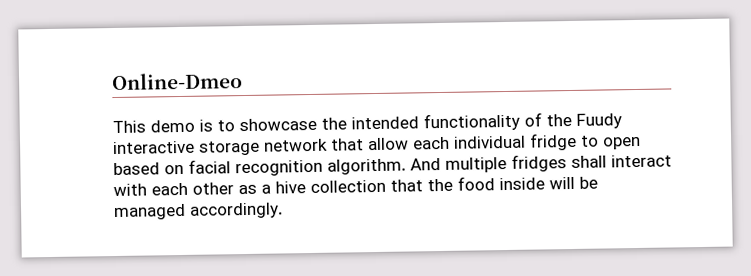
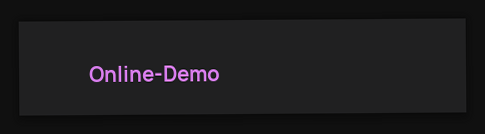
[111,72,243,91] [112,112,622,134] [113,132,641,156] [113,154,672,177] [113,176,598,197] [113,202,283,221] Online-Dmeo // This demo is to showcase the intended functionality of the Fuudy interactive storage network that allow each individual fridge to open based on facial recognition algorithm. And multiple fridges shall interact with each other as a hive collection that the food inside will be managed accordingly. -> [88,65,221,83] Online-Demo

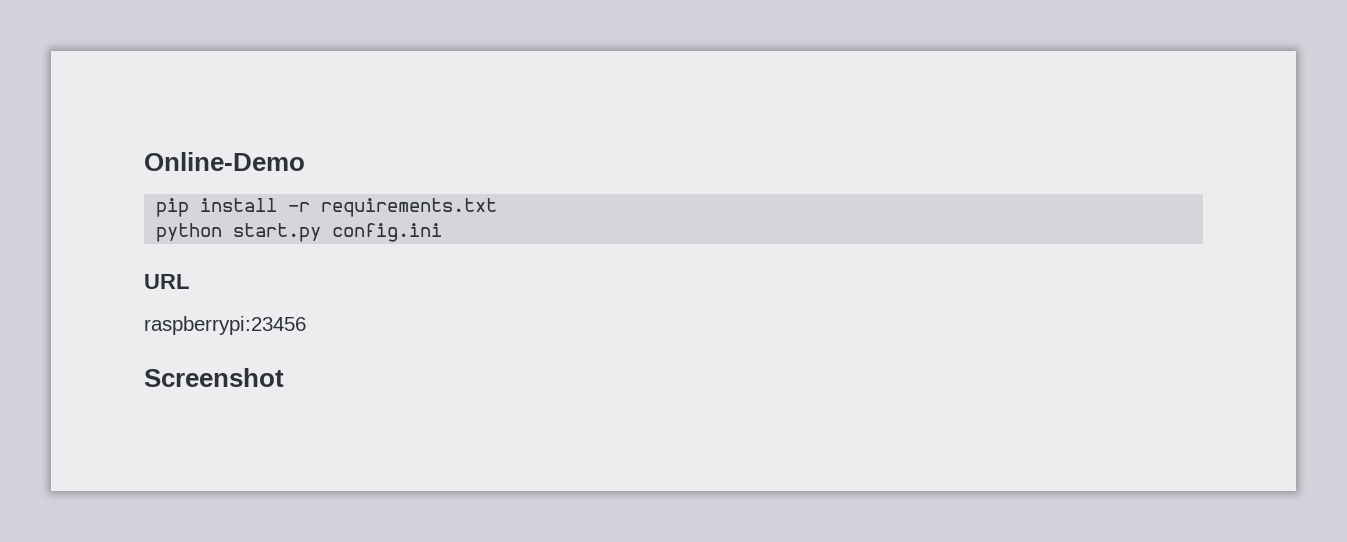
(221, 74) none -> [156,198,498,217] [156,223,443,242] [144,274,189,289] [144,316,306,335] [144,368,284,387] // pip install -r requirements.txt // python start.py config.ini // URL // raspberrypi:23456 // Screenshot

